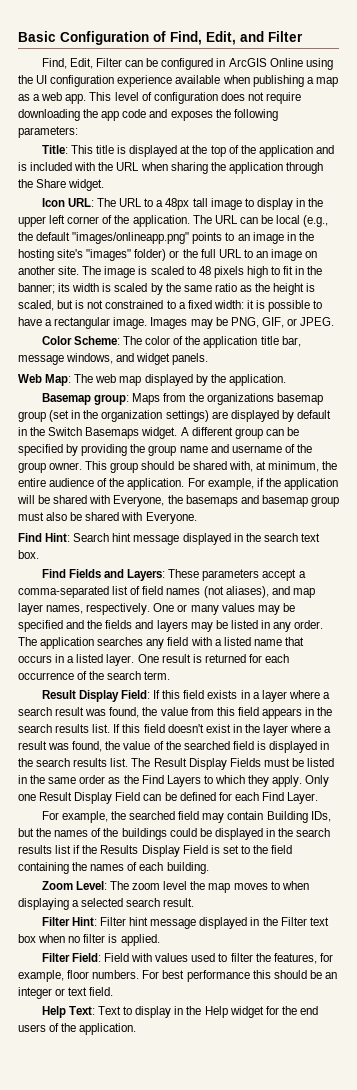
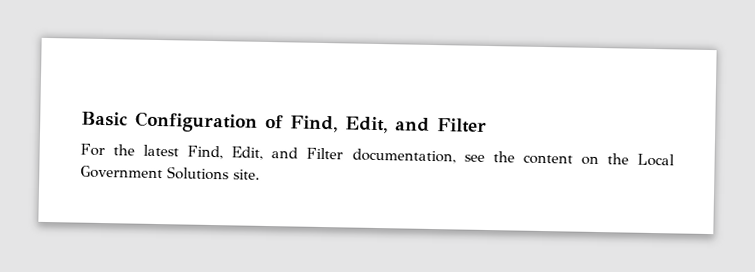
[41,58,333,70] [18,75,338,87] [18,92,302,104] [18,109,278,121] [18,126,78,138] [41,145,334,157] [18,162,323,174] [18,179,105,191] [41,198,324,210] [18,215,329,227] [18,232,314,244] [18,249,318,261] [18,266,323,278] [18,283,316,295] [18,300,323,312] [18,317,335,329] [41,336,301,348] [18,353,209,365] [18,374,286,386] [41,393,324,405] [18,410,331,422] [18,427,299,439] [18,444,312,456] [18,461,338,473] [18,478,338,490] [17,495,339,507] [18,512,197,524] [18,533,320,545] [18,550,39,559] [41,569,306,581] [18,586,315,598] [18,603,295,615] [18,620,324,632] [18,637,304,649] [18,654,290,666] [18,671,171,680] [41,690,330,702] [18,707,333,719] [18,724,332,736] [18,741,330,753] [18,758,335,770] [18,775,330,787] [18,792,319,804] [41,811,331,823] [18,828,331,840] [18,845,293,857] [18,862,209,874] [41,881,309,893] [18,898,195,910] [41,917,329,929] [18,934,160,946] [41,953,333,964] [18,970,337,982] [18,987,114,999] [41,1006,318,1018] [18,1023,137,1035] Find, Edit, Filter can be configured in ArcGIS Online using the UI configuration experience available when publishing a map as a web app. This level of configuration does not require downloading the app code and exposes the following parameters: // Title: This title is displayed at the top of the application and is included with the URL when sharing the application through the Share widget. // Icon URL: The URL to a 48px tall image to display in the upper left corner of the application. The URL can be local (e.g., the default "images/onlineapp.png" points to an image in the hosting site's "images" folder) or the full URL to an image on another site. The image is scaled to 48 pixels high to fit in the banner; its width is scaled by the same ratio as the height is scaled, but is not constrained to a fixed width: it is possible to have a rectangular image. Images may be PNG, GIF, or JPEG. // Color Scheme: The color of the application title bar, message windows, and widget panels. // Web Map: The web map displayed by the application. // Basemap group: Maps from the organizations basemap group (set in the organization settings) are displayed by default in the Switch Basemaps widget. A different group can be specified by providing the group name and username of the group owner. This group should be shared with, at minimum, the entire audience of the application. For example, if the application will be shared with Everyone, the basemaps and basemap group must also be shared with Everyone. // Find Hint: Search hint message displayed in the search text box. // Find Fields and Layers: These parameters accept a comma-separated list of field names (not aliases), and map layer names, respectively. One or many values may be specified and the fields and layers may be listed in any order. The application searches any field with a listed name that occurs in a listed layer. One result is returned for each occurrence of the search term. // Result Display Field: If this field exists in a layer where a search result was found, the value from this field appears in the search results list. If this field doesn't exist in the layer where a result was found, the value of the searched field is displayed in the search results list. The Result Display Fields must be listed in the same order as the Find Layers to which they apply. Only one Result Display Field can be defined for each Find Layer. // For example, the searched field may contain Building IDs, but the names of the buildings could be displayed in the search results list if the Results Display Field is set to the field containing the names of each building. // Zoom Level: The zoom level the map moves to when displaying a selected search result. // Filter Hint: Filter hint message displayed in the Filter text box when no filter is applied. // Filter Field: Field with values used to filter the features, for example, floor numbers. For best performance this should be an integer or text field. // Help Text: Text to display in the Help widget for the end users of the application. -> [80,143,676,167] [80,165,260,181] For the latest Find, Edit, and Filter documentation, see the content on the Local Government Solutions site.

